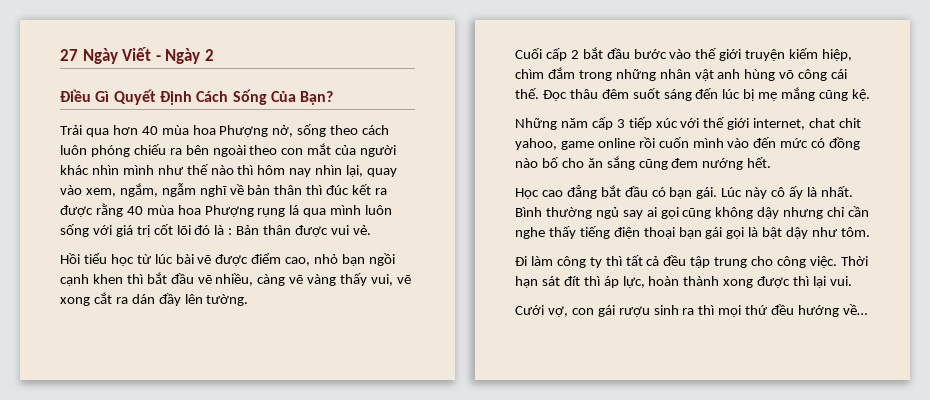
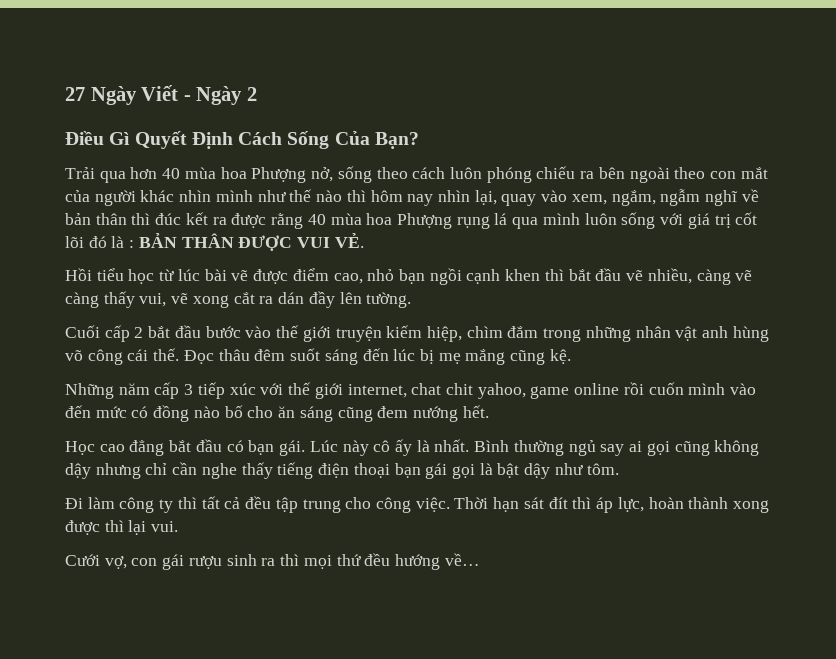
[236,225,371,237] Bản thân được vui vẻ. -> [138,233,364,251] BẢN THÂN ĐƯỢC VUI VẺ.
[307,274,337,286] vàng -> [65,292,99,308] càng
[606,156,635,170] sắng -> [299,406,333,422] sáng

